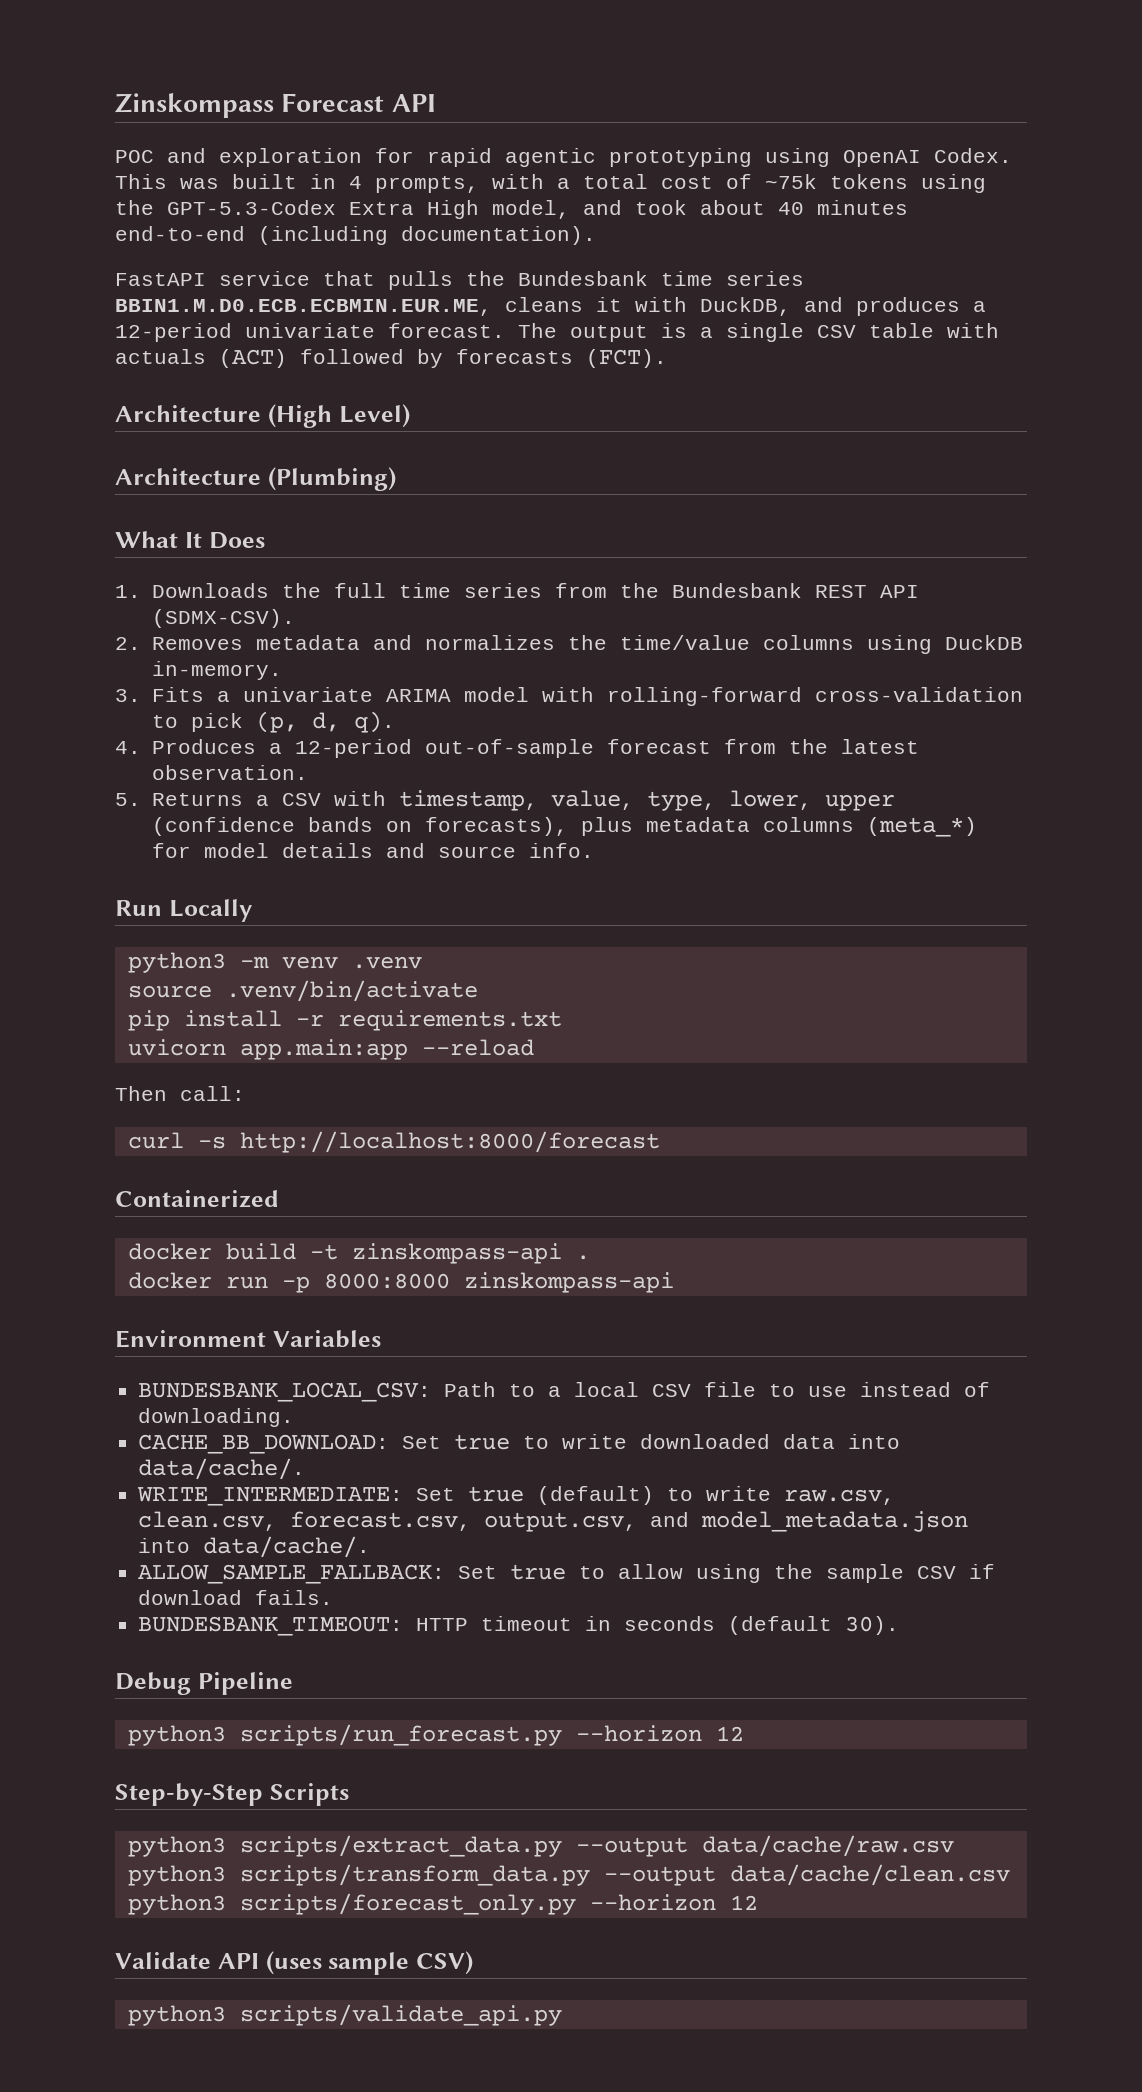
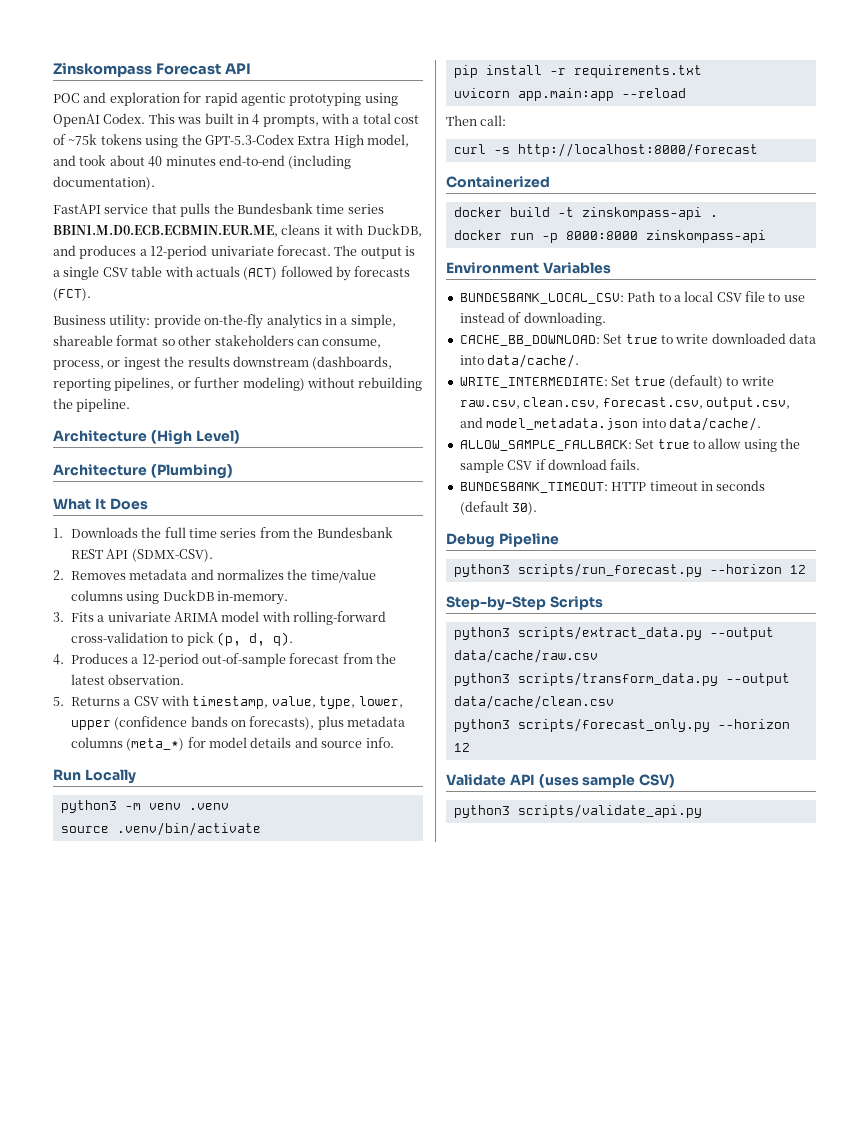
(667, 358) none -> [53,314,396,329] [53,335,382,348] [53,356,393,370] [53,377,423,391] [53,398,131,412] // Business utility: provide on-the-fly analytics in a simple, shareable format so other stakeholders can consume, process, or ingest the results downstream (dashboards, reporting pipelines, or further modeling) without rebuilding the pipeline.

